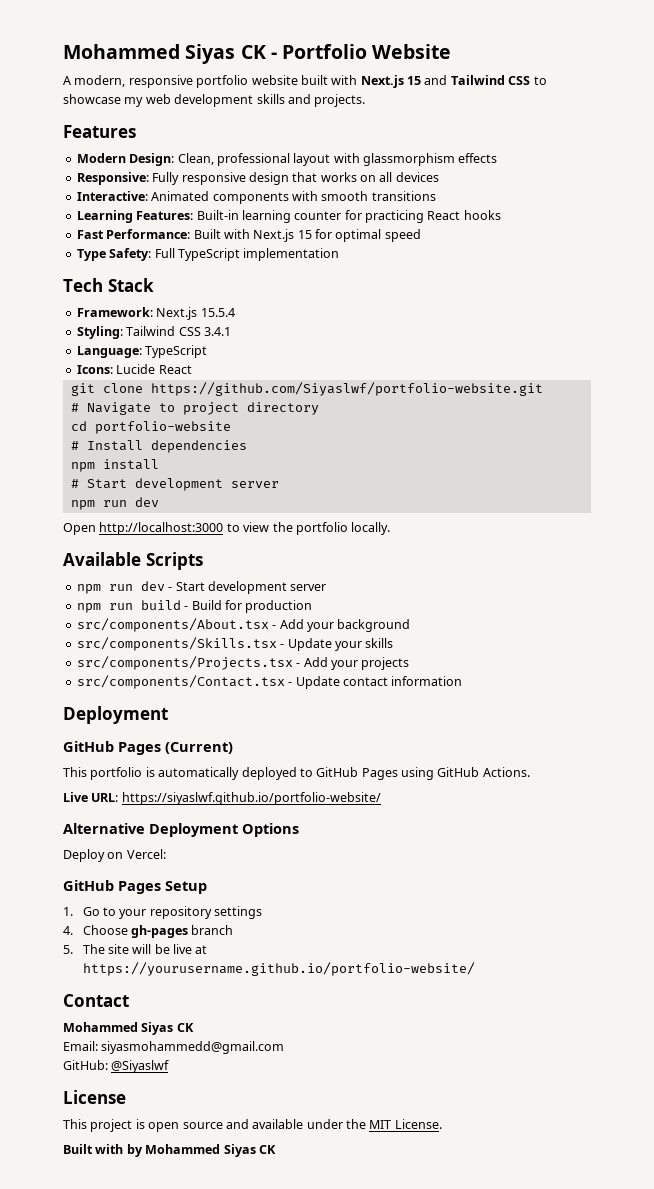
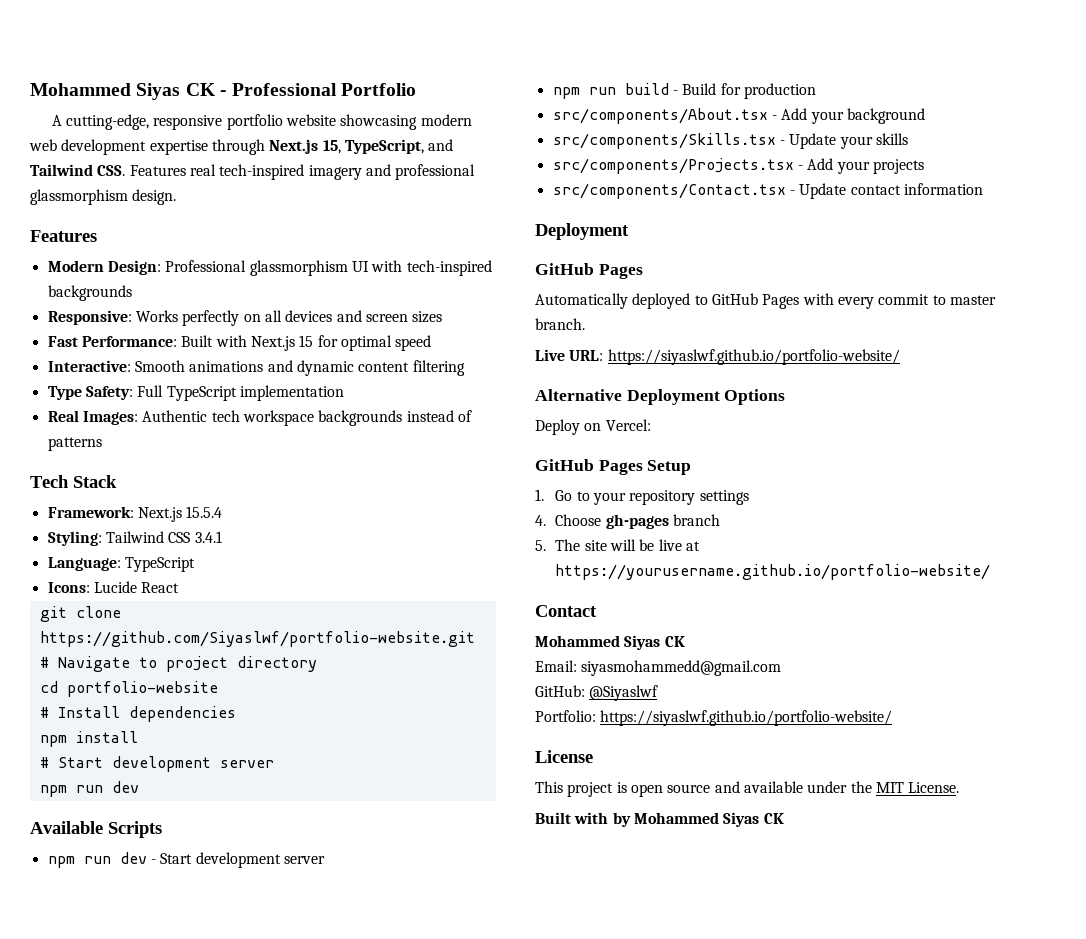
(277, 55) none -> [232,83,338,96] Professional
[372,44,452,59] Website -> (417, 89) none
[74,75,126,87] modern, -> [65,114,149,130] cutting-edge,
[300,75,547,88] [63,94,366,107] [63,125,136,138] [76,153,498,166] [76,172,439,185] [76,191,436,204] [76,210,501,223] built with Next.js 15 and Tailwind CSS to showcase my web development skills and projects. // Features // Modern Design: Clean, professional layout with glassmorphism effects // Responsive: Fully responsive design that works on all devices // Interactive: Animated components with smooth transitions // Learning Features: Built-in learning counter for practicing React hooks -> [340,114,472,130] [29,139,454,155] [30,164,476,180] [30,189,177,205] [30,230,97,242] [47,260,492,276] [47,285,132,301] [47,310,443,326] showcasing modern web development expertise through Next.js 15, TypeScript, and Tailwind CSS. Features real tech-inspired imagery and professional glassmorphism design. // Features // Modern Design: Professional glassmorphism UI with tech-inspired backgrounds // Responsive: Works perfectly on all devices and screen sizes
(421, 235) none -> [47,360,465,376] // Interactive: Smooth animations and dynamic content filtering
(340, 254) none -> [47,410,472,426] [47,437,102,451] // Real Images: Authentic tech workspace backgrounds instead of patterns
[63,522,391,535] // Open http://localhost:3000 to view the portfolio locally. -> (139, 787) none
[165,742,233,754] [63,767,530,780] (Current) // This portfolio is automatically deployed to GitHub Pages using GitHub Actions. -> [535,293,996,309] [535,318,585,330] // Automatically deployed to GitHub Pages with every commit to master branch.
(170, 1066) none -> [535,710,893,726] // Portfolio: https://siyaslwf.github.io/portfolio-website/

